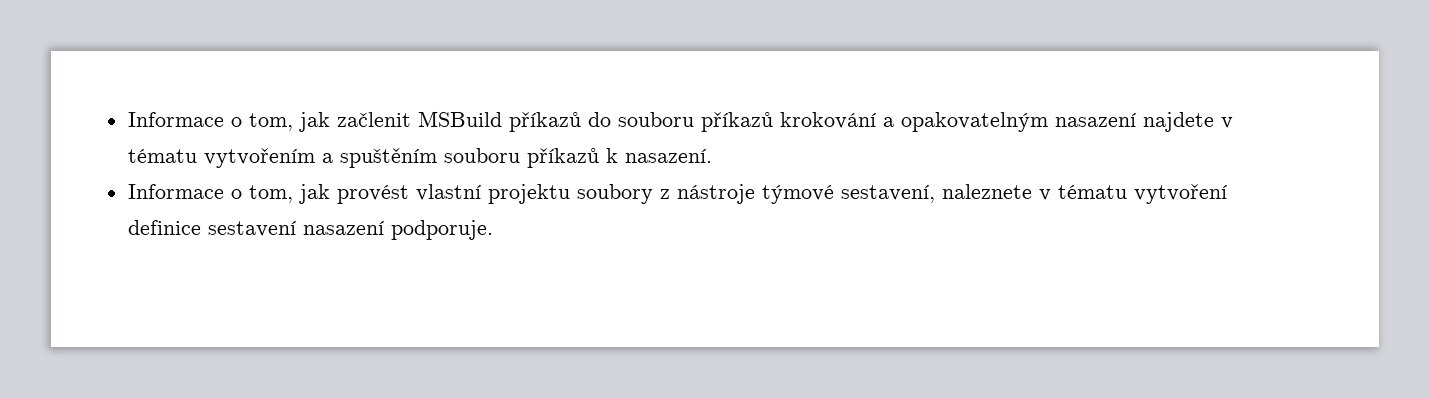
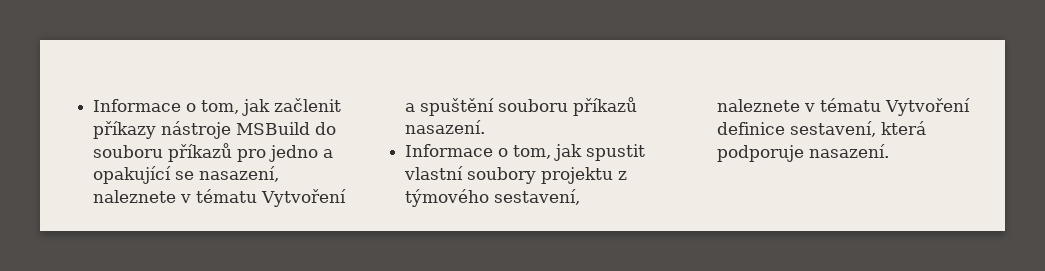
[417,111,1233,132] [127,148,618,168] MSBuild příkazů do souboru příkazů krokování a opakovatelným nasazení najdete v tématu vytvořením a spuštěním souboru příkazů k -> [93,121,337,139] [93,143,334,162] [93,166,280,184] [93,189,347,207] [405,97,638,116] příkazy nástroje MSBuild do souboru příkazů pro jedno a opakující se nasazení, naleznete v tématu Vytvoření a spuštění souboru příkazů
[336,184,1227,204] [127,220,493,240] provést vlastní projektu soubory z nástroje týmové sestavení, naleznete v tématu vytvoření definice sestavení nasazení podporuje. -> [586,144,646,161] [404,166,628,184] [405,189,581,207] [717,98,971,116] [717,121,927,137] [717,144,890,162] spustit vlastní soubory projektu z týmového sestavení, naleznete v tématu Vytvoření definice sestavení, která podporuje nasazení.

